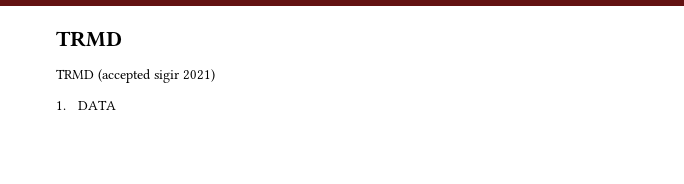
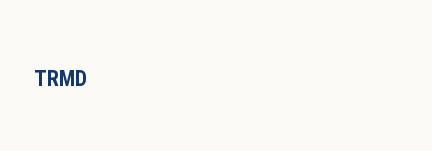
[56,31,122,47] [56,69,215,83] [56,100,116,110] TRMD // TRMD (accepted sigir 2021) // 1. DATA -> [34,70,87,86] TRMD

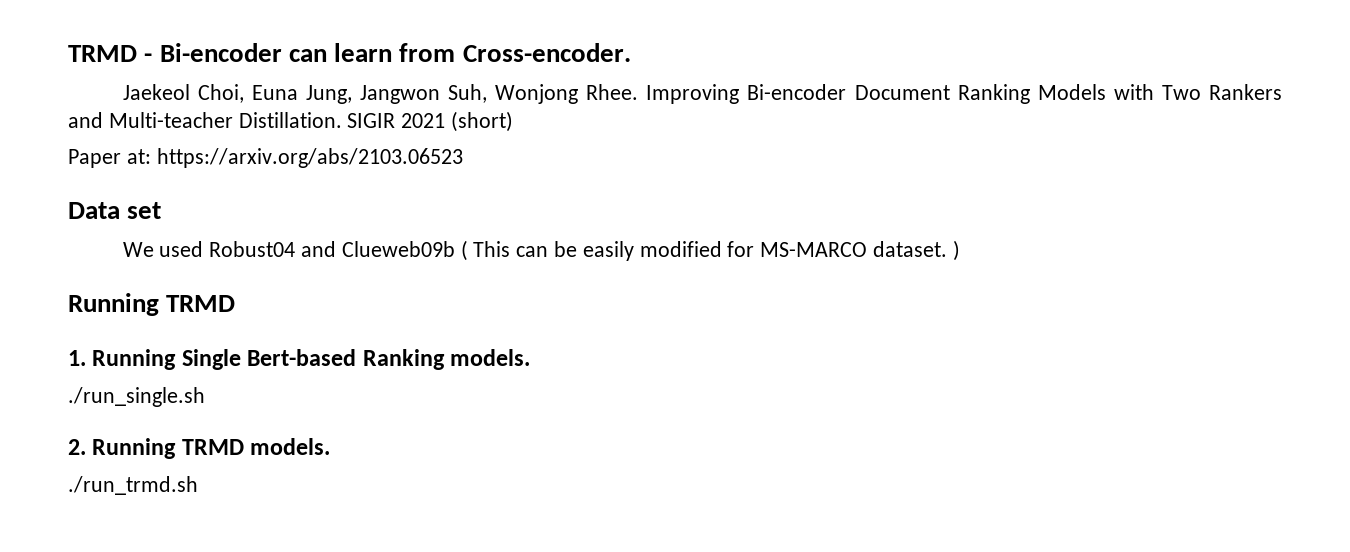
[34,70,87,86] TRMD -> [68,43,631,62] [122,84,1282,104] [68,111,514,132] [68,148,463,168] [68,202,162,219] [122,240,960,261] [68,293,236,316] [68,349,531,370] [68,387,205,407] [68,438,331,459] [68,476,198,495] TRMD - Bi-encoder can learn from Cross-encoder. // Jaekeol Choi, Euna Jung, Jangwon Suh, Wonjong Rhee. Improving Bi-encoder Document Ranking Models with Two Rankers and Multi-teacher Distillation. SIGIR 2021 (short) // Paper at: https://arxiv.org/abs/2103.06523 // Data set // We used Robust04 and Clueweb09b ( This can be easily modified for MS-MARCO dataset. ) // Running TRMD // 1. Running Single Bert-based Ranking models. // ./run_single.sh // 2. Running TRMD models. // ./run_trmd.sh

